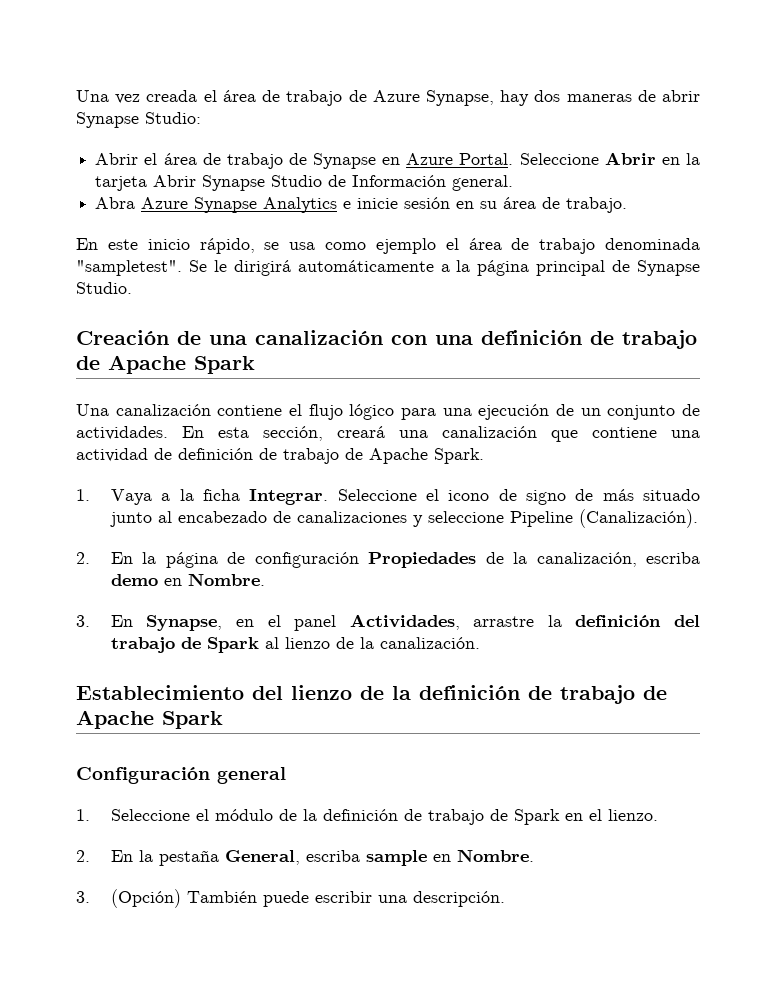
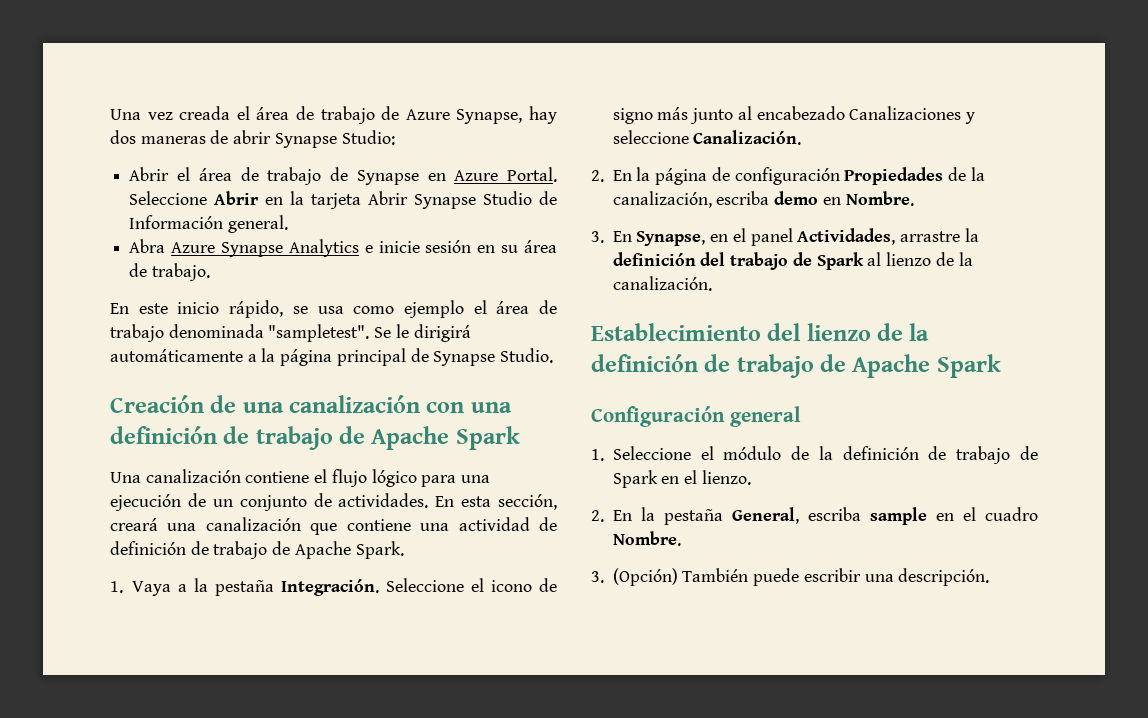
[202,489,329,505] ficha Integrar. -> [214,579,379,596] pestaña Integración.
[575,489,700,501] [109,509,698,528] de más situado junto al encabezado de canalizaciones y seleccione Pipeline (Canalización). -> [657,106,976,124] [612,130,802,145] más junto al encabezado Canalizaciones y seleccione Canalización.
(451, 858) none -> [962,507,1038,521] el cuadro

